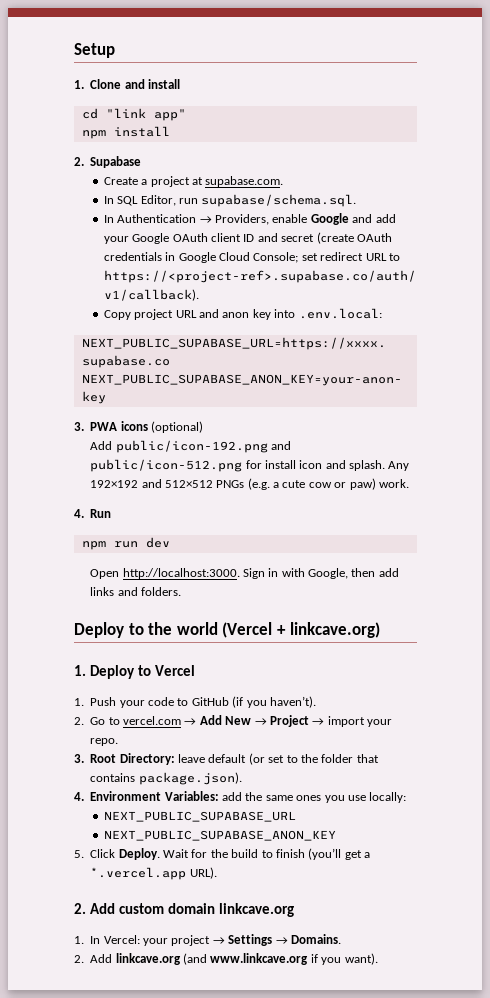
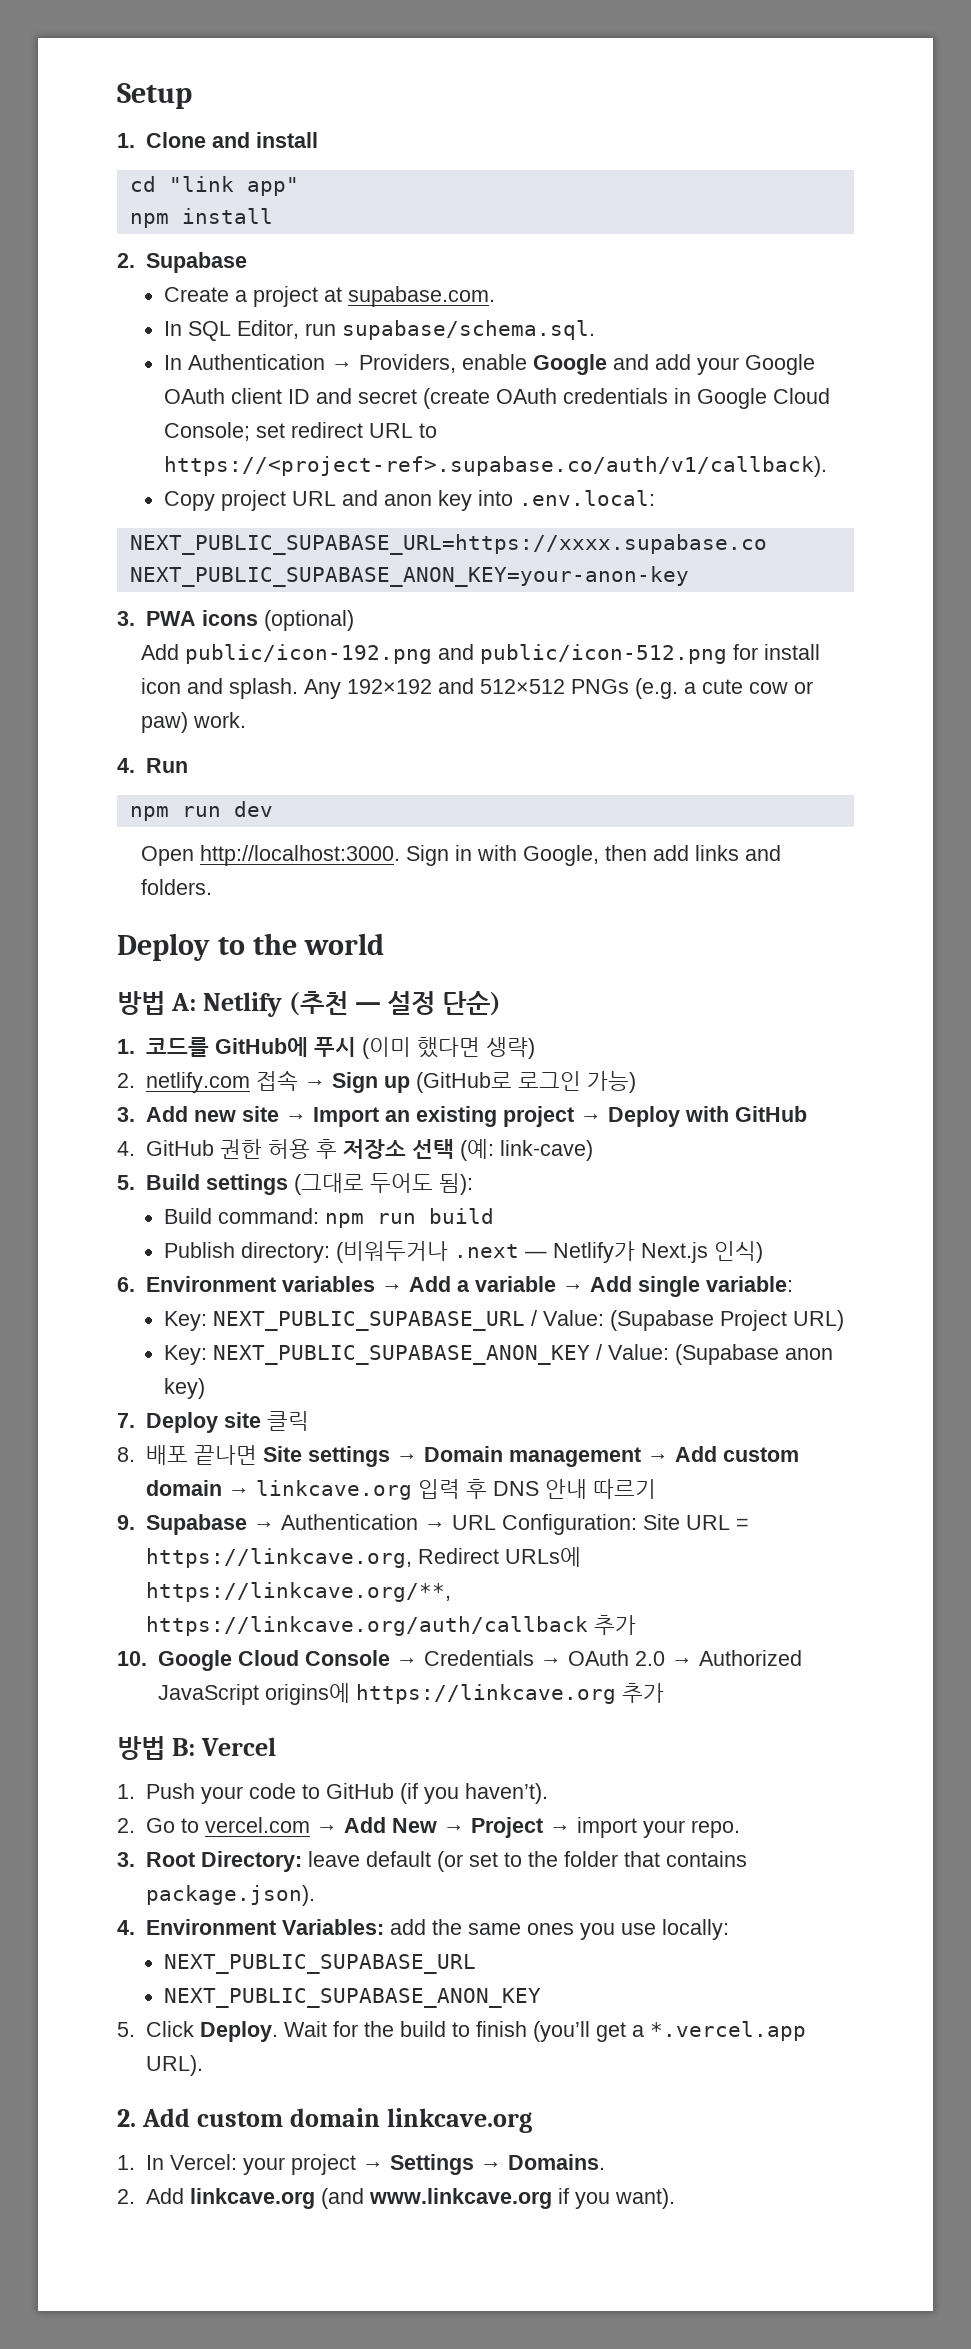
[222,622,380,638] [74,665,151,679] (Vercel + linkcave.org) // 1. Deploy to -> [117,991,502,1017] [117,1037,535,1059] [117,1070,636,1093] [117,1106,807,1127] [117,1139,593,1161] [117,1173,473,1195] [164,1208,495,1228] [164,1241,764,1263] [117,1276,793,1297] [164,1310,845,1331] [164,1344,834,1365] [164,1378,206,1399] [117,1411,309,1433] [117,1445,799,1467] [145,1479,656,1500] [117,1514,749,1535] [145,1547,581,1568] [145,1582,451,1602] [145,1615,636,1636] [117,1650,802,1671] [157,1683,664,1705] [117,1736,195,1760] // 방법 A: Netlify (추천 — 설정 단순) // 1. 코드를 GitHub에 푸시 (이미 했다면 생략) // 2. netlify.com 접속 → Sign up (GitHub로 로그인 가능) // 3. Add new site → Import an existing project → Deploy with GitHub // 4. GitHub 권한 허용 후 저장소 선택 (예: link-cave) // 5. Build settings (그대로 두어도 됨): // Build command: npm run build // Publish directory: (비워두거나 .next — Netlify가 Next.js 인식) // 6. Environment variables → Add a variable → Add single variable: // Key: NEXT_PUBLIC_SUPABASE_URL / Value: (Supabase Project URL) // Key: NEXT_PUBLIC_SUPABASE_ANON_KEY / Value: (Supabase anon key) // 7. Deploy site 클릭 // 8. 배포 끝나면 Site settings → Domain management → Add custom domain → linkcave.org 입력 후 DNS 안내 따르기 // 9. Supabase → Authentication → URL Configuration: Site URL = https://linkcave.org, Redirect URLs에 https://linkcave.org/**, https://linkcave.org/auth/callback 추가 // 10. Google Cloud Console → Credentials → OAuth 2.0 → Authorized JavaScript origins에 https://linkcave.org 추가 // 방법 B:

